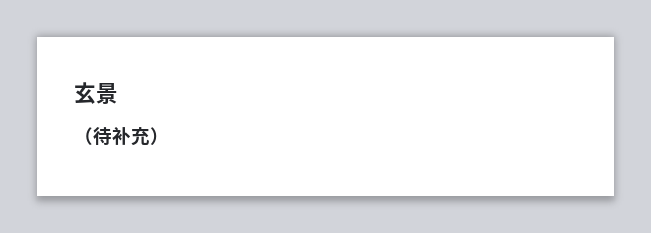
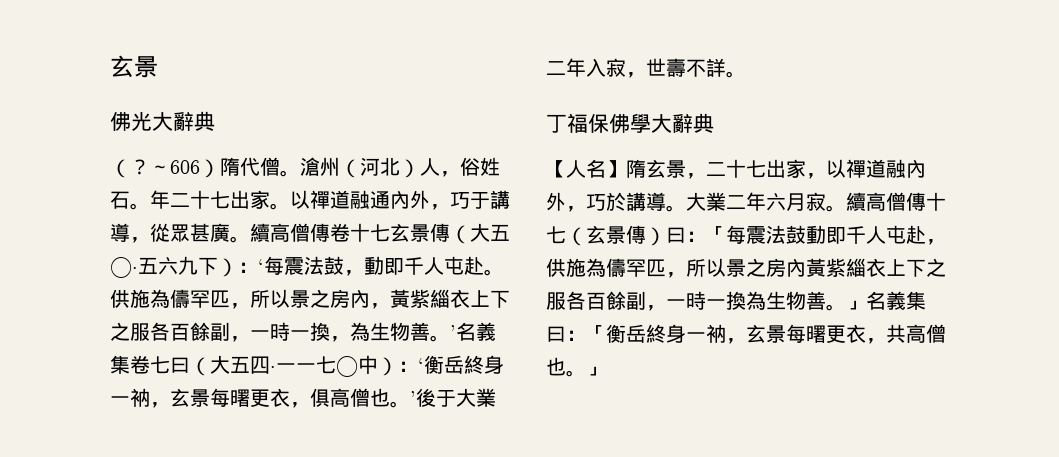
[74,127,169,146] （待补充） -> [110,111,215,131] [110,157,500,178] [110,190,510,210] [110,223,510,244] [110,256,504,278] [110,289,510,309] [110,322,496,342] [110,355,504,377] [110,388,496,408] [546,58,746,78] [546,113,714,133] [546,159,926,179] [546,192,946,212] [546,225,946,246] [546,258,946,278] [546,291,926,311] [546,324,946,344] [546,357,606,377] 佛光大辭典 // （？～606）隋代僧。滄州（河北）人，俗姓石。年二十七出家。以禪道融通內外，巧于講導，從眾甚廣。續高僧傳卷十七玄景傳（大五○·五六九下）：‘每震法鼓，動即千人屯赴。供施為儔罕匹，所以景之房內，黃紫緇衣上下之服各百餘副，一時一換，為生物善。’名義集卷七曰（大五四·一一七○中）：‘衡岳終身一衲，玄景每曙更衣，俱高僧也。’後于大業二年入寂，世壽不詳。 // 丁福保佛學大辭典 // 【人名】隋玄景，二十七出家，以禪道融內外，巧於講導。大業二年六月寂。續高僧傳十七（玄景傳）曰：「每震法鼓動即千人屯赴，供施為儔罕匹，所以景之房內黃紫緇衣上下之服各百餘副，一時一換為生物善。」名義集曰：「衡岳終身一衲，玄景每曙更衣，共高僧也。」

